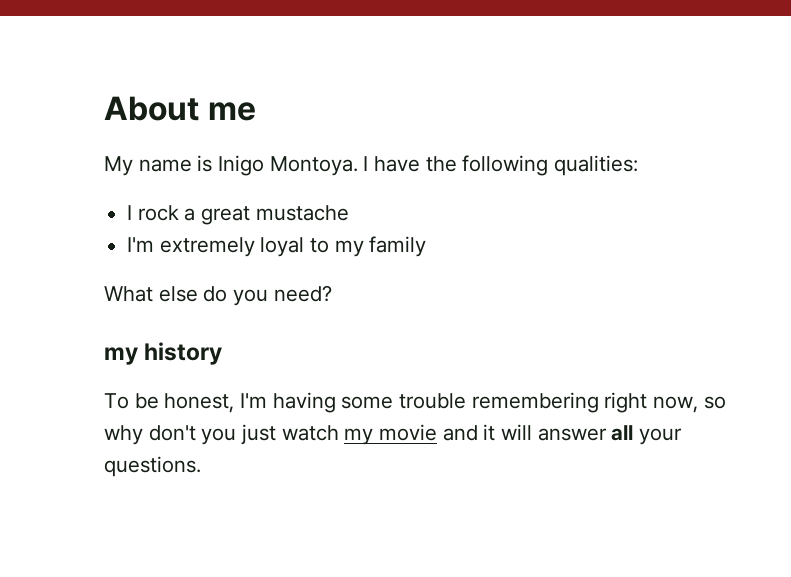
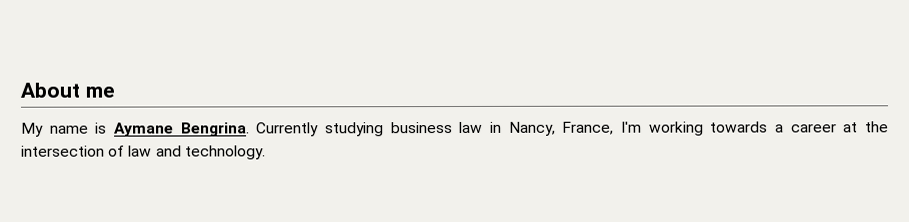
[218,155,639,176] [127,205,349,225] [127,236,427,257] [104,285,332,306] [104,342,223,365] [104,392,726,413] [104,424,683,445] [104,456,201,477] Inigo Montoya. I have the following qualities: // I rock a great mustache // I'm extremely loyal to my family // What else do you need? // my history // To be honest, I'm having some trouble remembering right now, so why don't you just watch my movie and it will answer all your questions. -> [113,121,889,137] [21,145,266,160] Aymane Bengrina. Currently studying business law in Nancy, France, I'm working towards a career at the intersection of law and technology.

